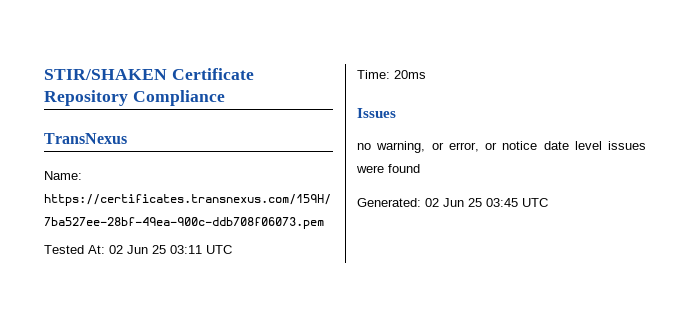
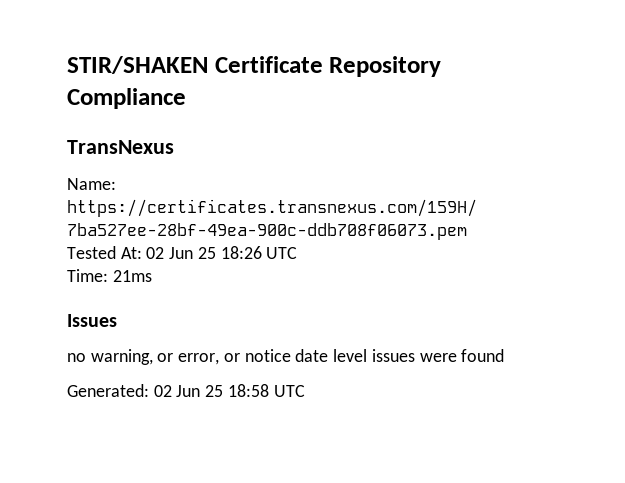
[170,245,202,254] 03:11 -> [220,246,262,259] 18:26
[394,70,426,79] 20ms -> [112,270,152,282] 21ms
[486,198,518,207] 03:45 -> [227,384,269,397] 18:58

